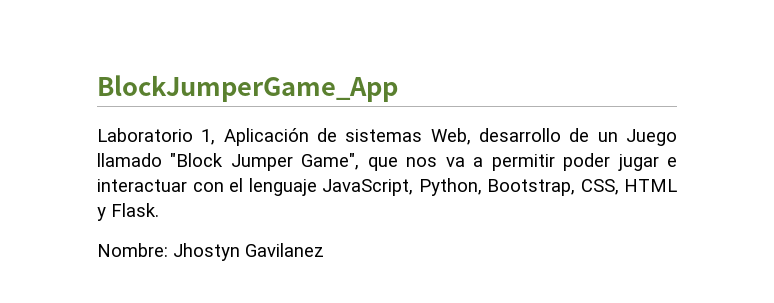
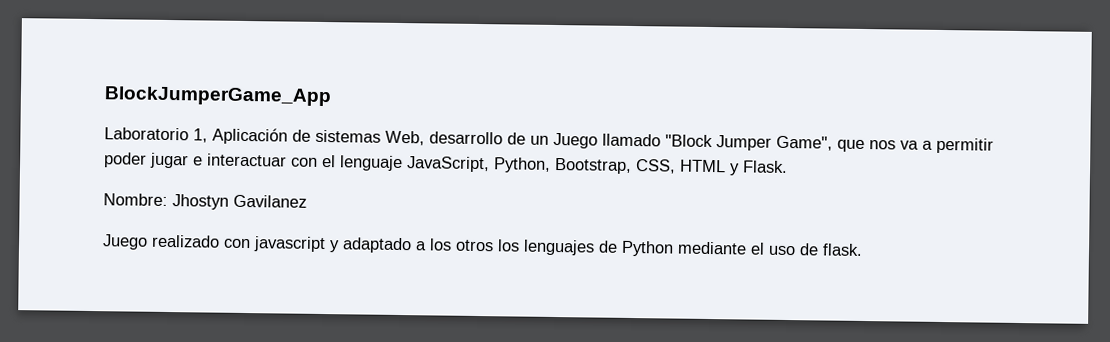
(324, 250) none -> [102,234,863,257] // Juego realizado con javascript y adaptado a los otros los lenguajes de Python mediante el uso de flask.

